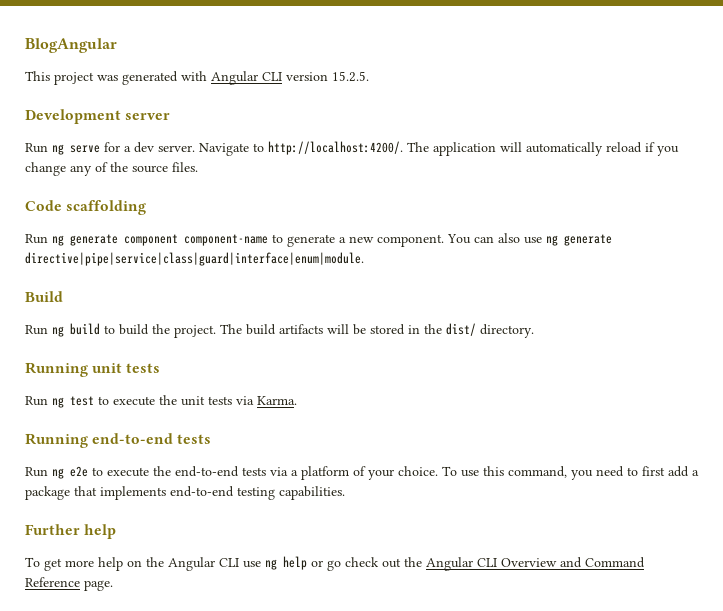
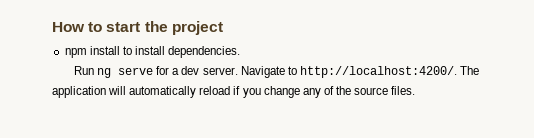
[25,38,117,53] [25,71,369,85] [25,109,171,124] BlogAngular // This project was generated with Angular CLI version 15.2.5. // Development server -> [52,21,223,35] [64,46,241,58] How to start the project // npm install to install dependencies.
[25,200,147,215] [25,233,612,247] [25,252,364,266] [25,291,63,302] [25,323,534,338] [25,362,161,377] [25,395,297,408] [25,433,212,448] [25,466,699,480] [25,486,345,500] [25,524,117,539] [25,556,645,571] [25,577,113,591] // Code scaffolding // Run ng generate component component-name to generate a new component. You can also use ng generate directive|pipe|service|class|guard|interface|enum|module. // Build // Run ng build to build the project. The build artifacts will be stored in the dist/ directory. // Running unit tests // Run ng test to execute the unit tests via Karma. // Running end-to-end tests // Run ng e2e to execute the end-to-end tests via a platform of your choice. To use this command, you need to first add a package that implements end-to-end testing capabilities. // Further help // To get more help on the Angular CLI use ng help or go check out the Angular CLI Overview and Command Reference page. -> (416, 90) none

